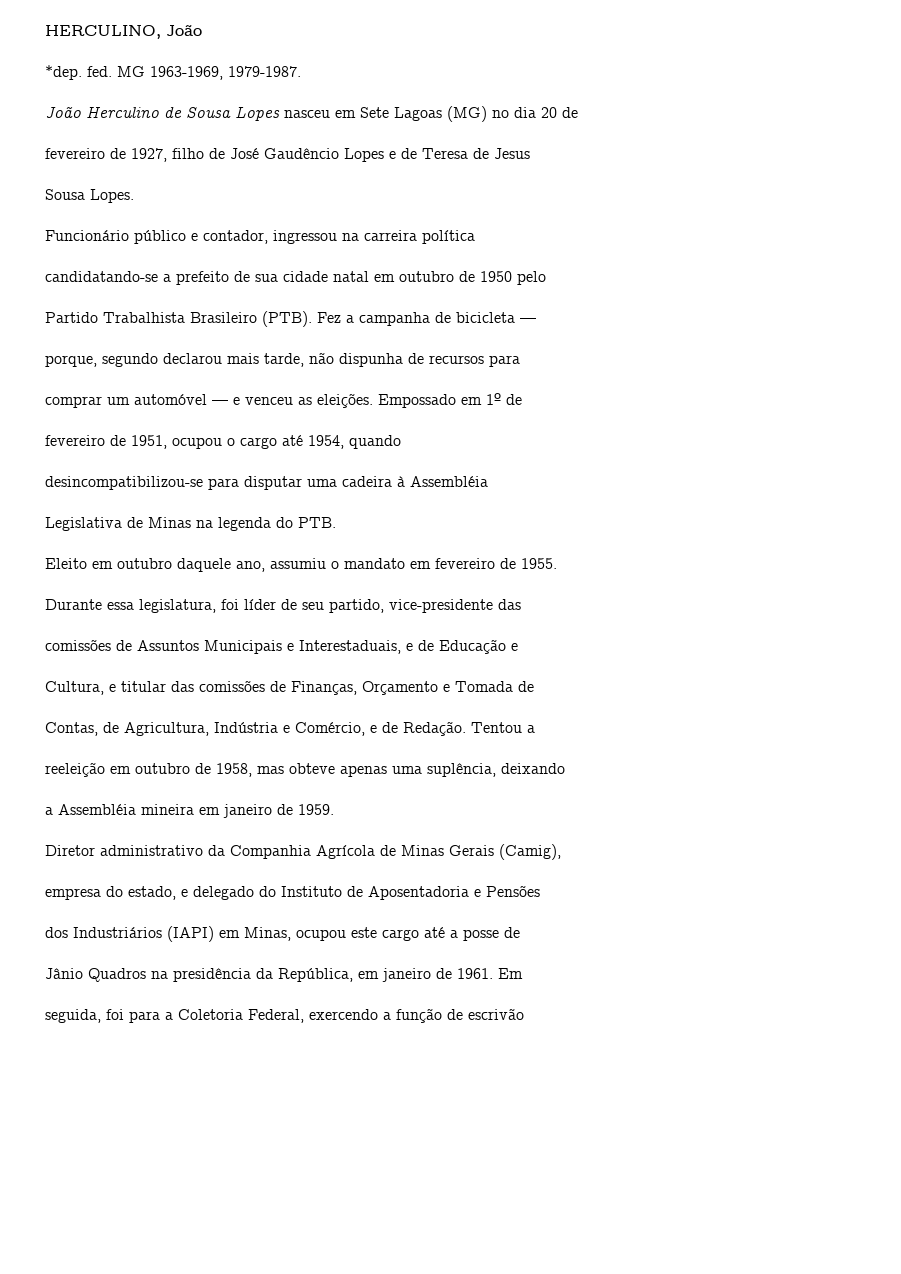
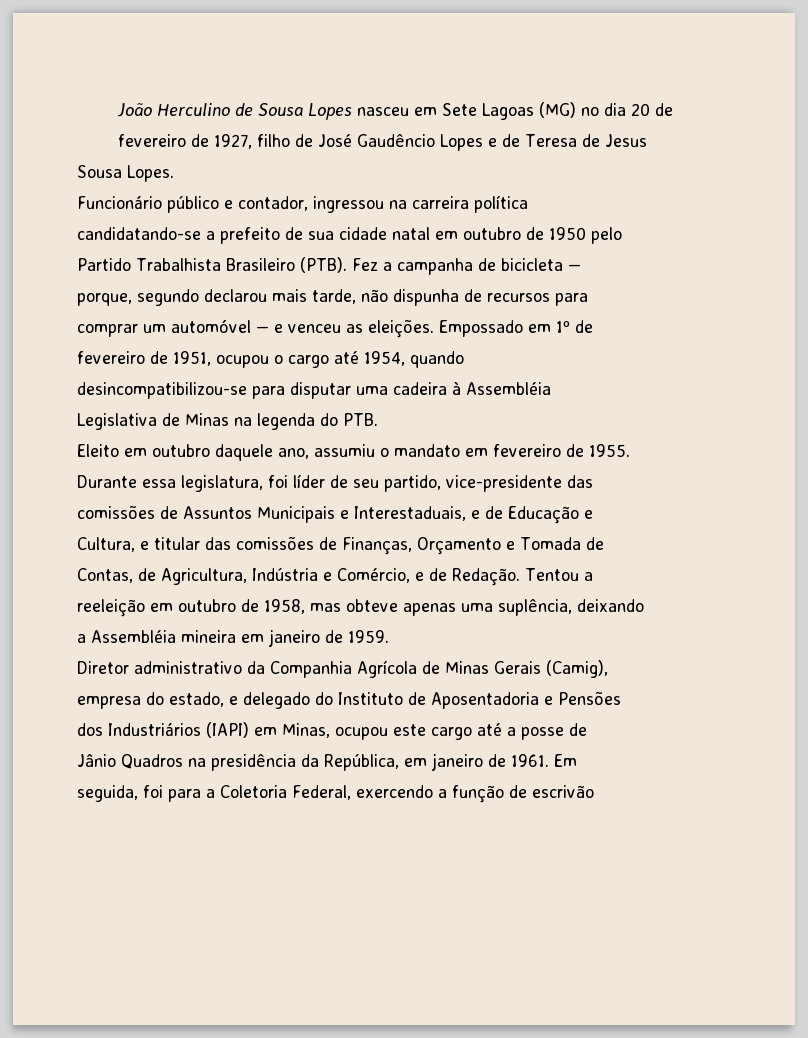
[45,24,202,39] [45,65,301,80] HERCULINO, João // *dep. fed. MG 1963-1969, 1979-1987. // -> (117, 110) none

